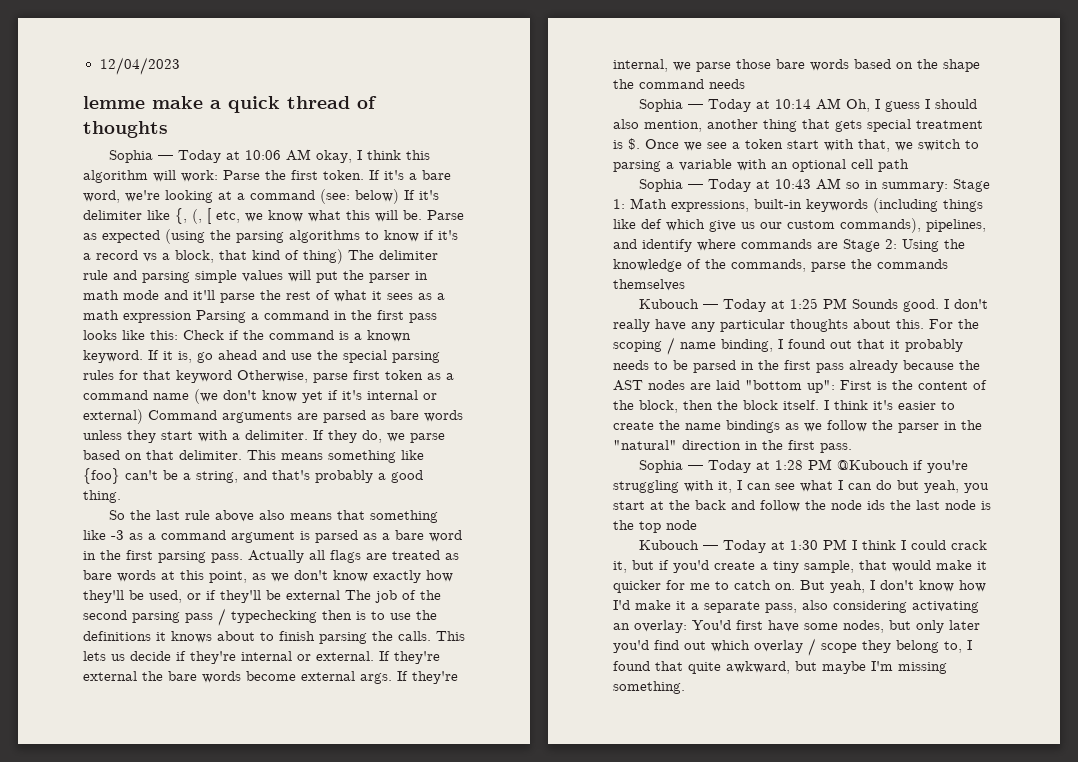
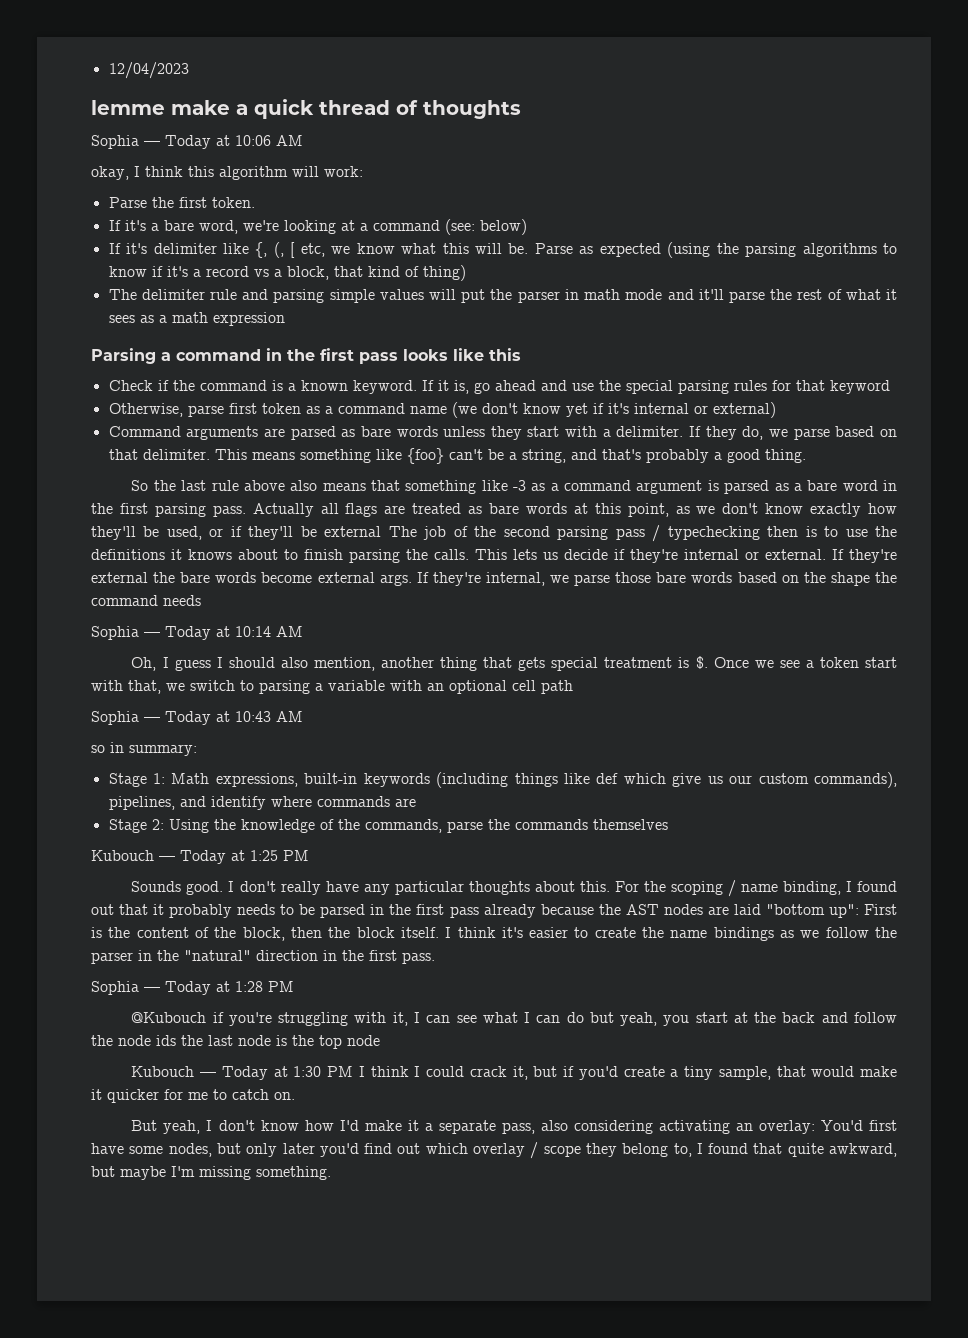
(312, 155) none -> (303, 140) //
(218, 176) none -> (363, 171) //
(364, 175) none -> (255, 202) //
(399, 196) none -> (527, 227) //
(343, 256) none -> (466, 273) //
(192, 317) none -> (285, 319) //
[150,330,178,340] this: -> [489,348,521,361] this //
(232, 376) none -> (890, 387) //
(143, 416) none -> (776, 410) //
(842, 104) none -> (303, 631) //
(842, 184) none -> (303, 716) //
(949, 187) none -> (197, 750) //
(838, 245) none -> (416, 802) //
(848, 303) none -> (309, 855) //
(833, 464) none -> (294, 986) //
(795, 586) none -> (295, 1096) //

